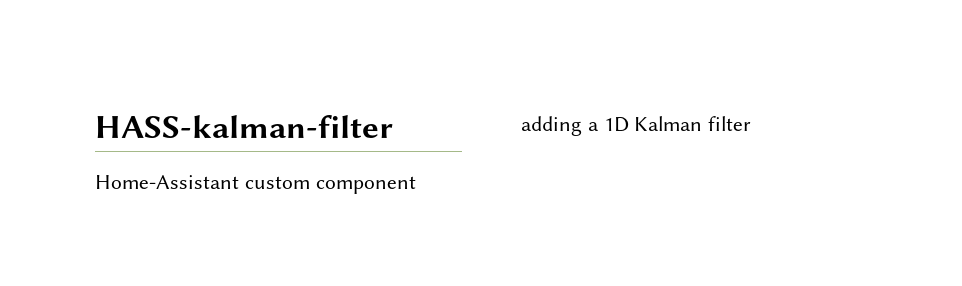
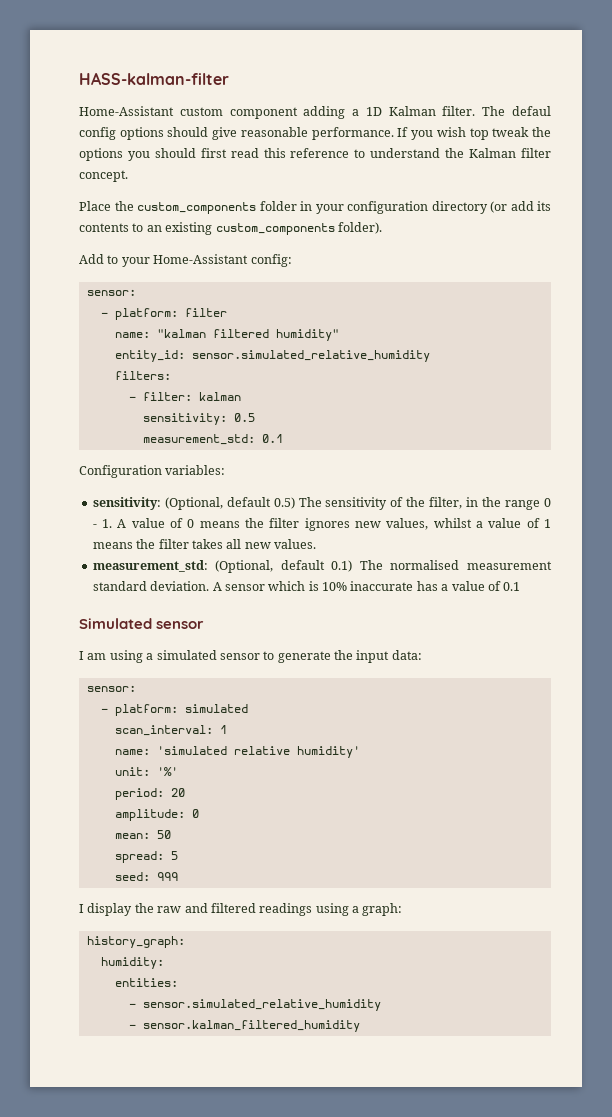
[708,116,752,131] filter -> [442,106,551,116] [79,127,552,140] [79,148,552,161] [79,170,128,182] [79,201,551,214] [79,222,382,235] [79,254,292,267] [86,289,136,296] [100,308,227,320] [114,329,339,341] [114,350,430,362] [114,371,171,380] [128,392,241,401] [142,413,255,425] [142,434,283,445] [79,465,226,478] [92,497,551,510] [92,518,551,531] [92,539,316,549] [92,560,552,573] [92,581,521,591] [79,618,205,629] [79,650,422,663] [86,685,136,692] [100,704,248,716] [114,725,227,736] [114,746,360,758] [114,767,178,776] [114,788,185,800] [114,809,199,821] [114,830,171,839] [114,851,178,863] [114,872,178,881] [79,903,403,916] [86,936,185,948] [100,957,164,969] [114,978,178,987] [128,999,381,1011] [128,1020,360,1032] filter. The defaul config options should give reasonable performance. If you wish top tweak the options you should first read this reference to understand the Kalman filter concept. // Place the custom_components folder in your configuration directory (or add its contents to an existing custom_components folder). // Add to your Home-Assistant config: // sensor: // - platform: filter // name: "kalman filtered humidity" // entity_id: sensor.simulated_relative_humidity // filters: // - filter: kalman // sensitivity: 0.5 // measurement_std: 0.1 // Configuration variables: // sensitivity: (Optional, default 0.5) The sensitivity of the filter, in the range 0 - 1. A value of 0 means the filter ignores new values, whilst a value of 1 means the filter takes all new values. // measurement_std: (Optional, default 0.1) The normalised measurement standard deviation. A sensor which is 10% inaccurate has a value of 0.1 // Simulated sensor // I am using a simulated sensor to generate the input data: // sensor: // - platform: simulated // scan_interval: 1 // name: 'simulated relative humidity' // unit: '%' // period: 20 // amplitude: 0 // mean: 50 // spread: 5 // seed: 999 // I display the raw and filtered readings using a graph: // history_graph: // humidity: // entities: // - sensor.simulated_relative_humidity // - sensor.kalman_filtered_humidity

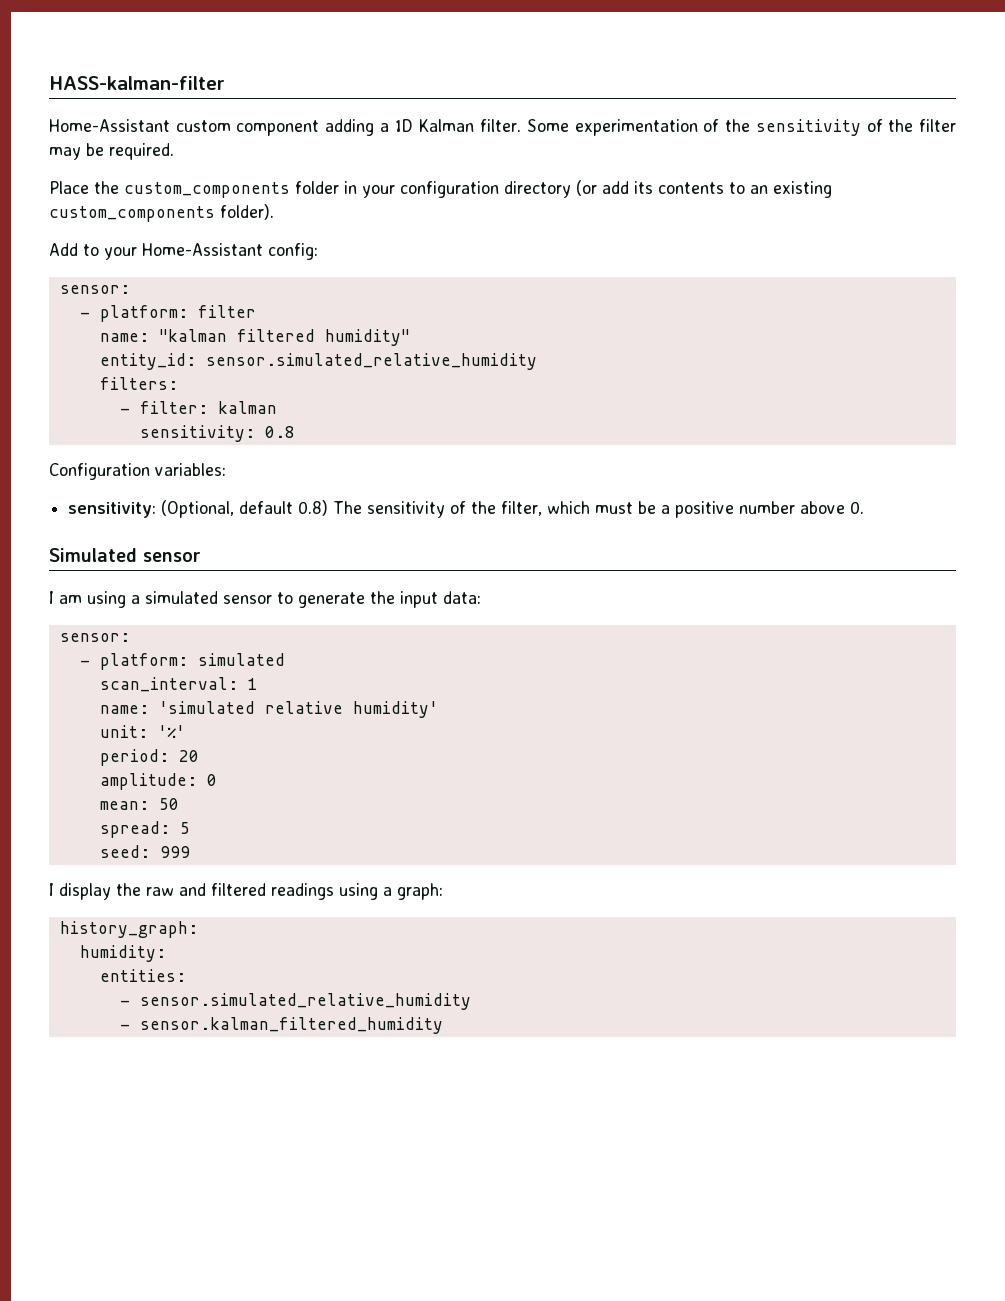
[482,106,551,116] [79,127,552,140] [79,148,552,161] [79,170,128,182] The defaul config options should give reasonable performance. If you wish top tweak the options you should first read this reference to understand the Kalman filter concept. -> [526,119,957,136] [49,143,174,160] Some experimentation of the sensitivity of the filter may be required.
[233,413,255,422] [142,434,283,445] 0.5 // measurement_std: 0.1 -> [264,426,295,438] 0.8
[273,497,295,509] 0.5) -> [298,500,329,516] 0.8)
[466,497,551,510] [92,518,551,531] [92,539,316,549] [92,560,552,573] [92,581,521,591] in the range 0 - 1. A value of 0 means the filter ignores new values, whilst a value of 1 means the filter takes all new values. // measurement_std: (Optional, default 0.1) The normalised measurement standard deviation. A sensor which is 10% inaccurate has a value of 0.1 -> [547,501,865,518] which must be a positive number above 0.

